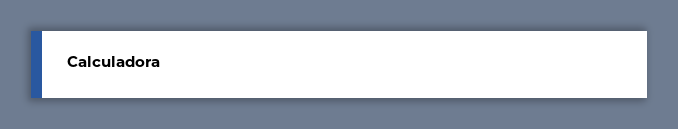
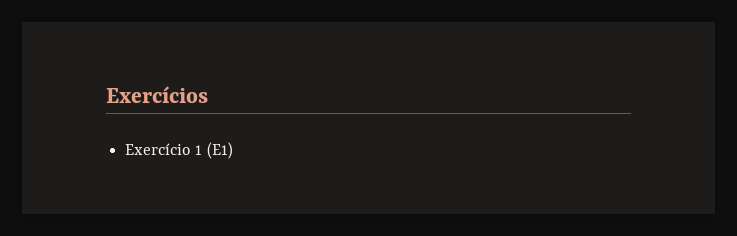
[67,56,160,67] Calculadora -> [106,86,208,103] [125,142,233,159] Exercícios // Exercício 1 (E1)

